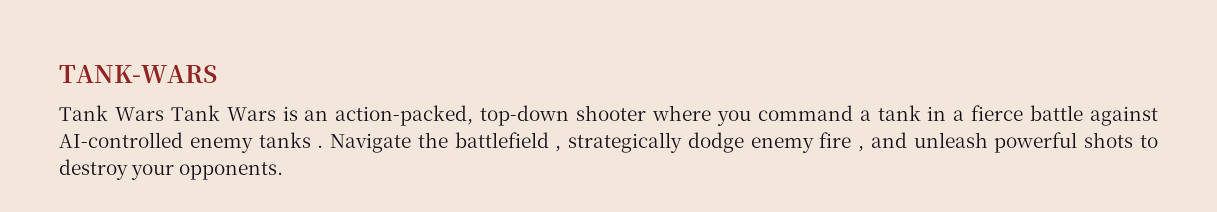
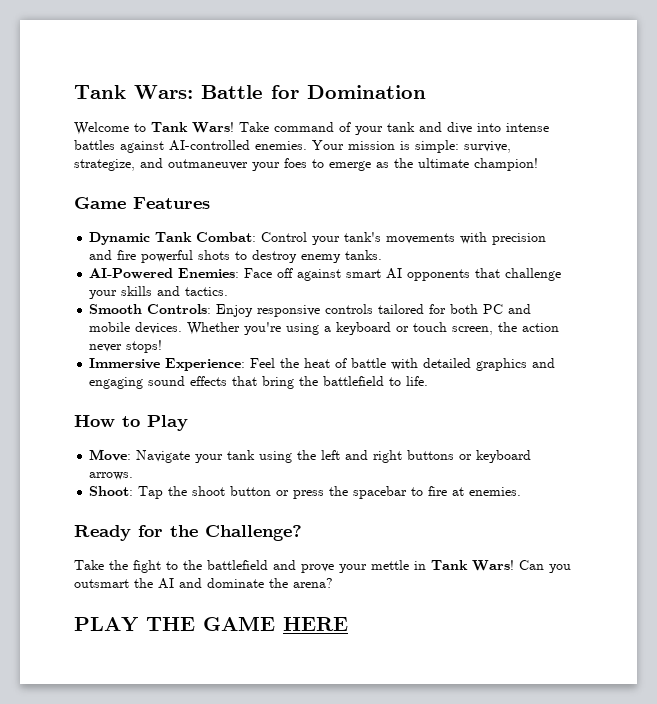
[59,65,217,83] [59,105,1159,126] [59,132,1158,153] [59,159,284,180] TANK-WARS // Tank Wars Tank Wars is an action-packed, top-down shooter where you command a tank in a fierce battle against AI-controlled enemy tanks . Navigate the battlefield , strategically dodge enemy fire , and unleash powerful shots to destroy your opponents. -> [74,85,426,99] [74,122,549,135] [74,140,511,153] [74,158,538,171] [74,197,210,209] [89,232,547,245] [89,250,383,263] [89,268,562,281] [89,286,229,299] [89,304,532,317] [89,322,560,335] [89,340,163,353] [89,358,556,371] [89,376,429,389] [74,415,188,431] [89,449,532,463] [89,472,134,480] [89,486,522,499] [74,525,302,541] [74,560,571,573] [74,578,333,589] [74,616,348,632] Tank Wars: Battle for Domination // Welcome to Tank Wars! Take command of your tank and dive into intense battles against AI-controlled enemies. Your mission is simple: survive, strategize, and outmaneuver your foes to emerge as the ultimate champion! // Game Features // Dynamic Tank Combat: Control your tank's movements with precision and fire powerful shots to destroy enemy tanks. // AI-Powered Enemies: Face off against smart AI opponents that challenge your skills and tactics. // Smooth Controls: Enjoy responsive controls tailored for both PC and mobile devices. Whether you're using a keyboard or touch screen, the action never stops! // Immersive Experience: Feel the heat of battle with detailed graphics and engaging sound effects that bring the battlefield to life. // How to Play // Move: Navigate your tank using the left and right buttons or keyboard arrows. // Shoot: Tap the shoot button or press the spacebar to fire at enemies. // Ready for the Challenge? // Take the fight to the battlefield and prove your mettle in Tank Wars! Can you outsmart the AI and dominate the arena? // PLAY THE GAME HERE

